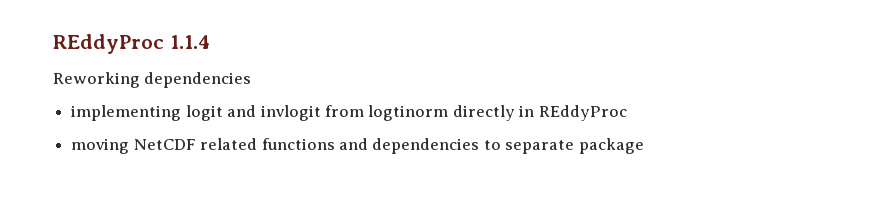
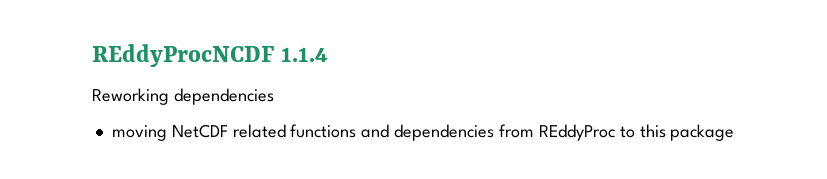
[53,34,164,54] REddyProc -> [92,44,274,67] REddyProcNCDF
[71,105,627,121] // implementing logit and invlogit from logtinorm directly in REddyProc -> (274, 96) none
[483,140,575,154] to separate -> [498,124,666,141] from REddyProc to this

